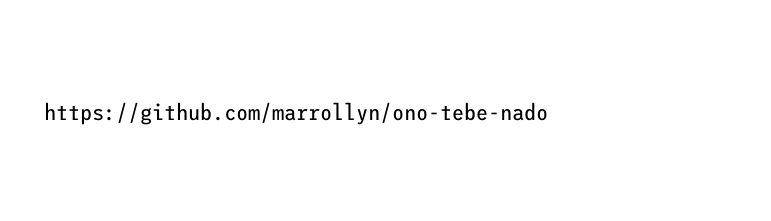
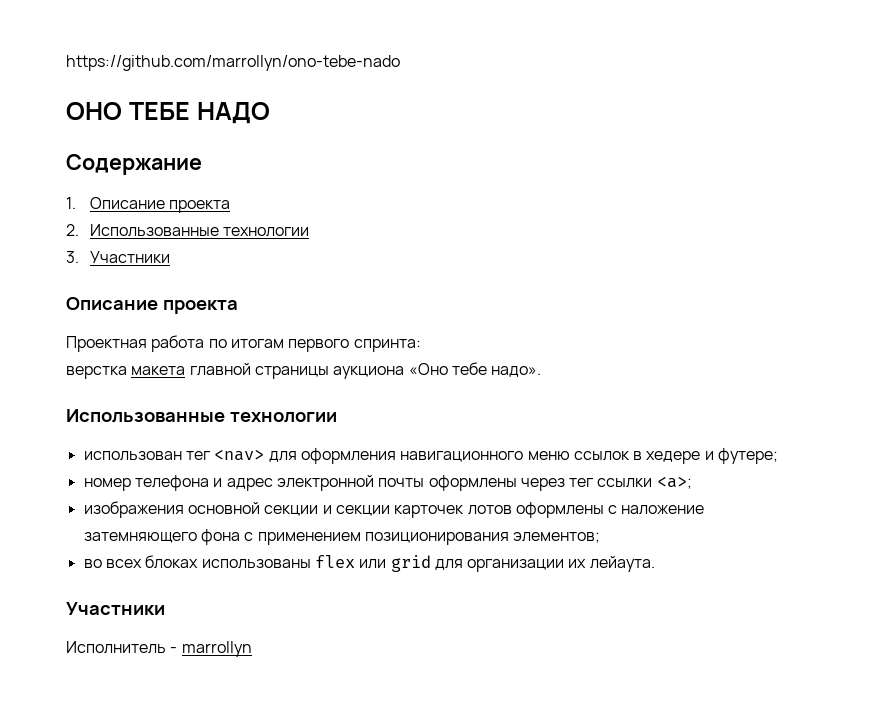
(548, 113) none -> [66,102,270,124] [66,154,202,175] [66,197,231,213] [66,224,310,237] [66,251,170,263] [66,297,238,314] [66,335,421,352] [66,362,542,379] [66,409,337,423] [83,448,779,464] [83,475,692,491] [83,501,705,518] [83,529,601,545] [83,555,655,572] [66,602,165,615] [66,641,252,657] // ОНО ТЕБЕ НАДО // Содержание // 1. Описание проекта // 2. Использованные технологии // 3. Участники // Описание проекта // Проектная работа по итогам первого спринта: // верстка макета главной страницы аукциона «Оно тебе надо». // Использованные технологии // использован тег <nav> для оформления навигационного меню ссылок в хедере и футере; // номер телефона и адрес электронной почты оформлены через тег ссылки <a>; // изображения основной секции и секции карточек лотов оформлены с наложение затемняющего фона с применением позиционирования элементов; // во всех блоках использованы flex или grid для организации их лейаута. // Участники // Исполнитель - marrollyn

